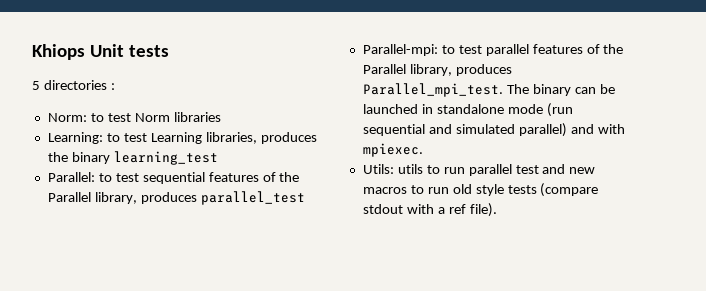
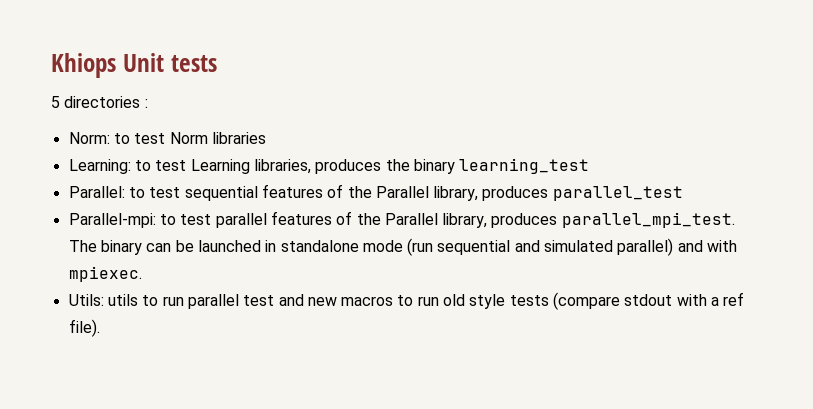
[362,83,503,97] Parallel_mpi_test. -> [561,212,735,228] parallel_mpi_test.

